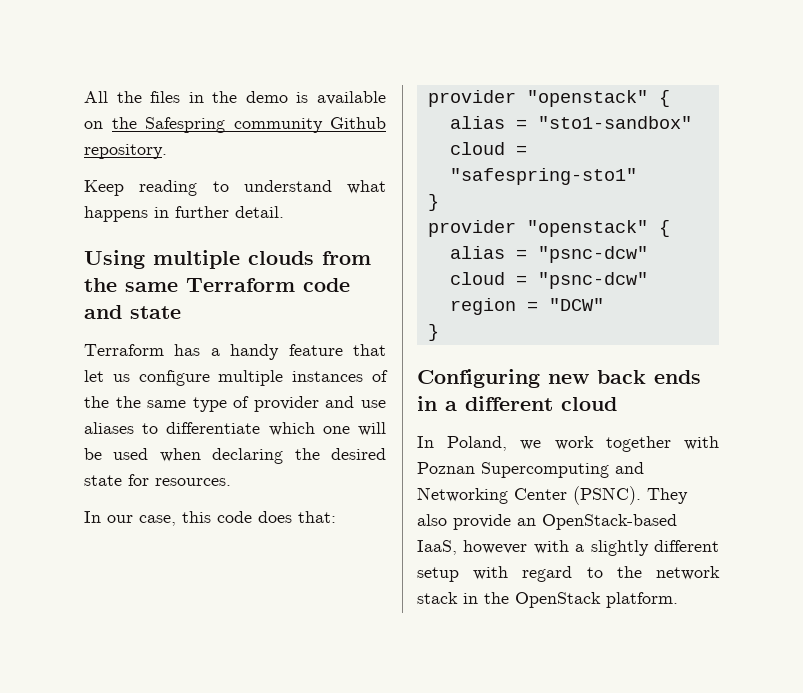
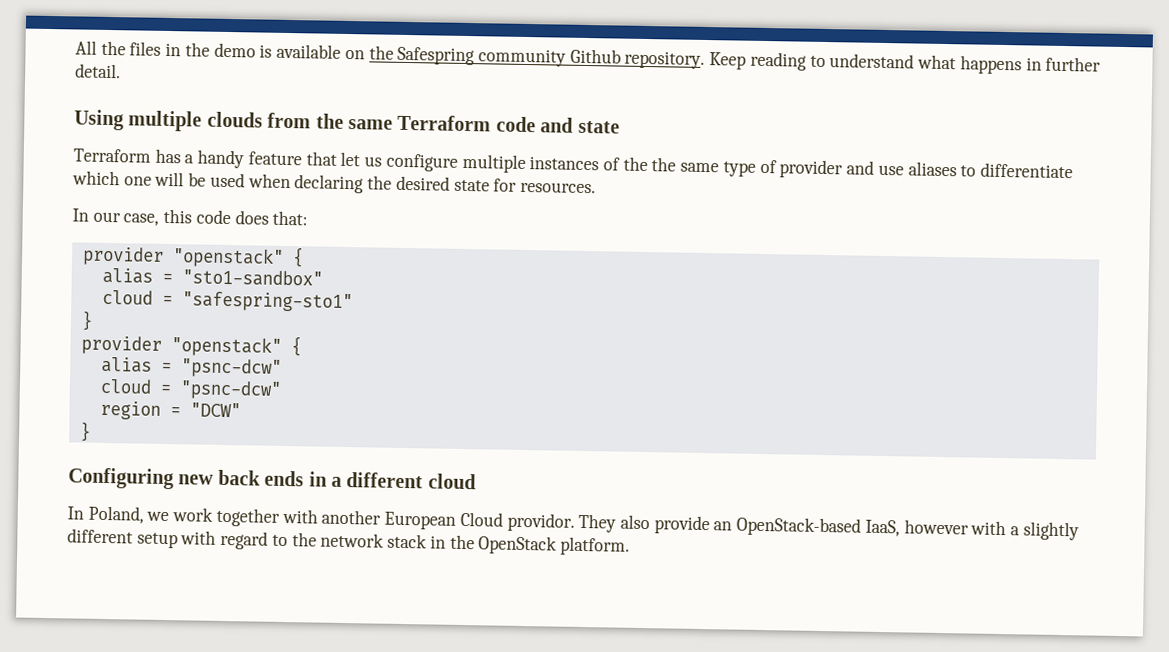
(167, 151) // -> (706, 59) none
[417,462,644,478] [417,486,641,505] Poznan Supercomputing and Networking Center (PSNC). -> [321,509,575,532] another European Cloud providor.

